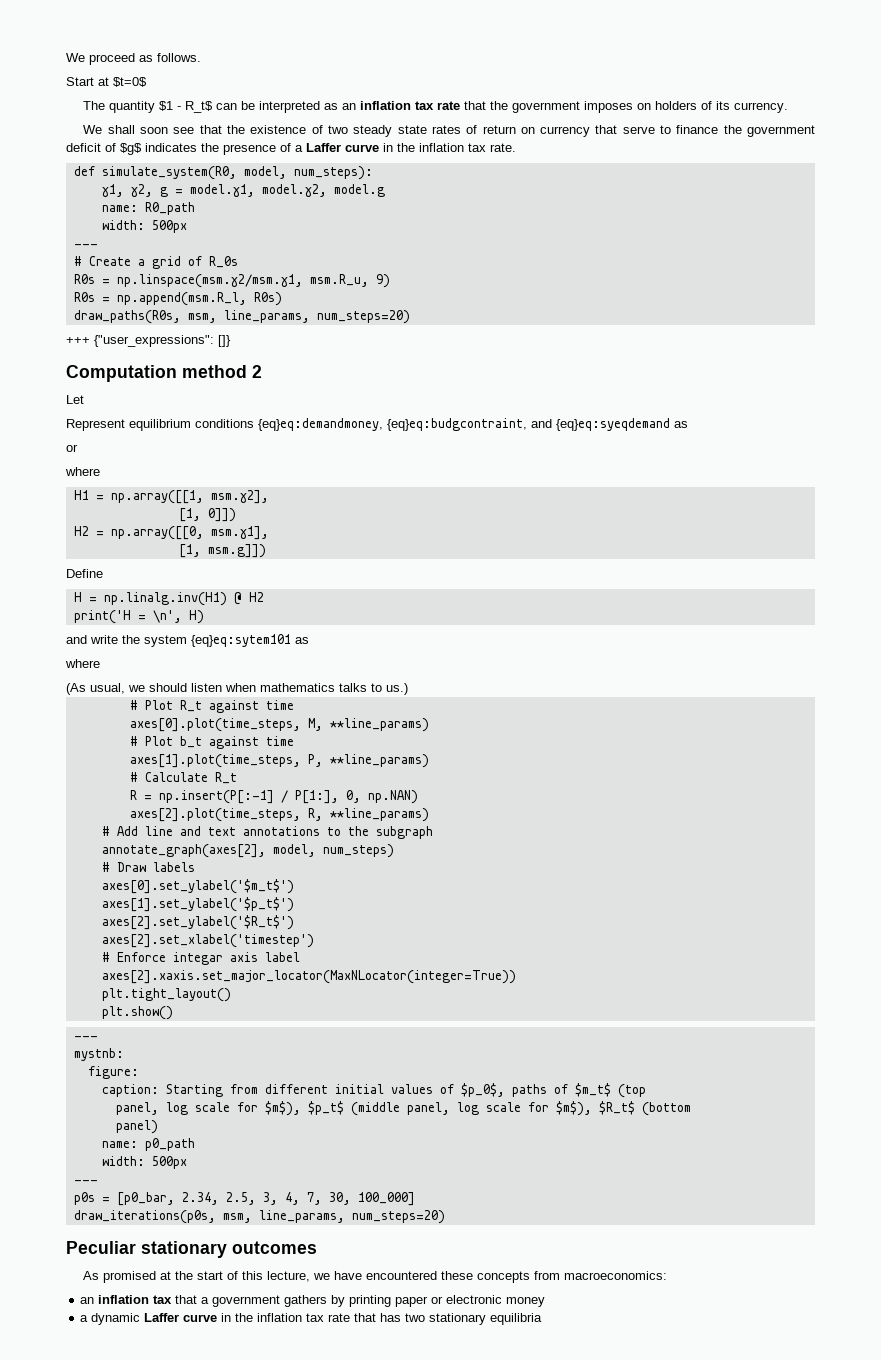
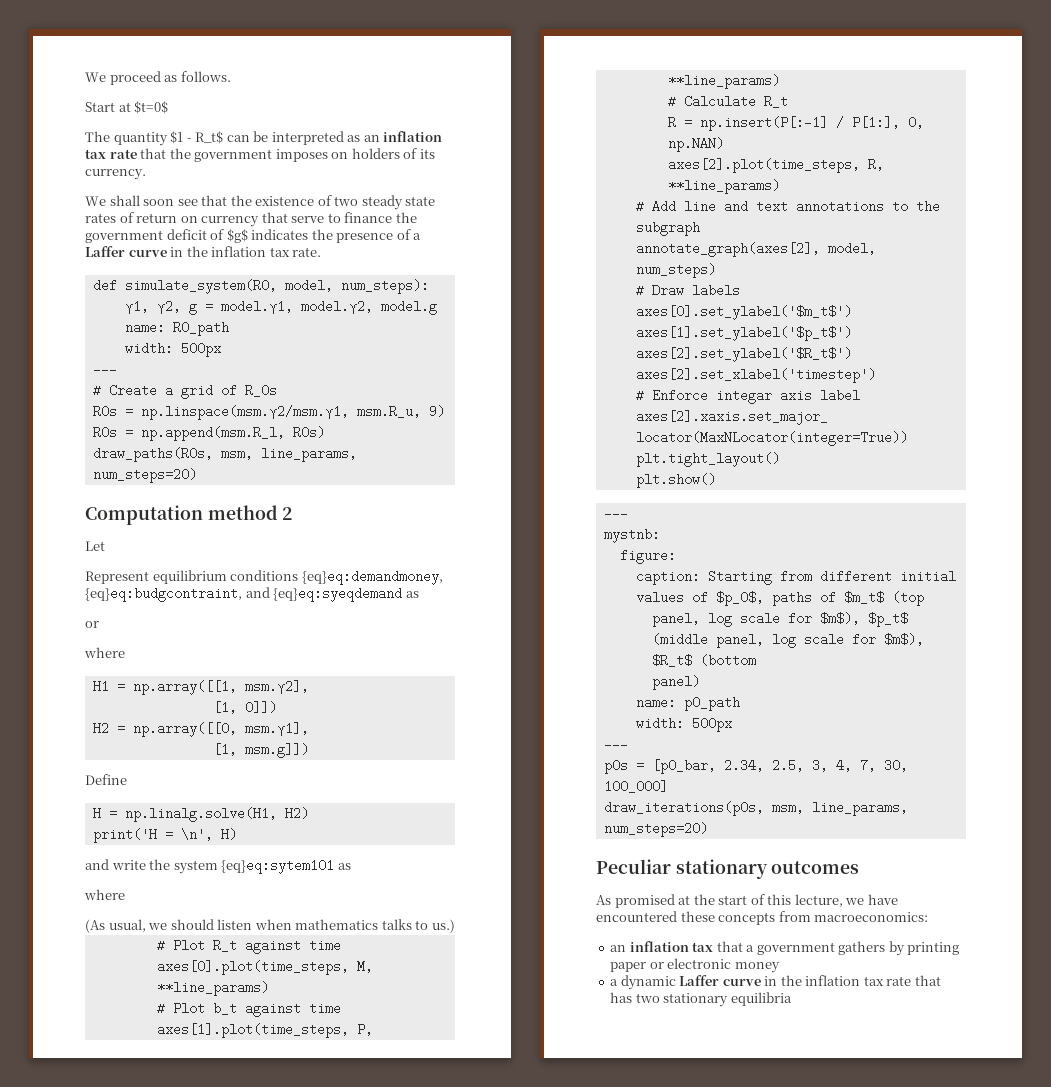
[66,335,231,347] // +++ {"user_expressions": []} -> (197, 475) none
[103,592,264,606] np.linalg.inv(H1) @ H2 -> [124,807,309,822] np.linalg.solve(H1, H2)

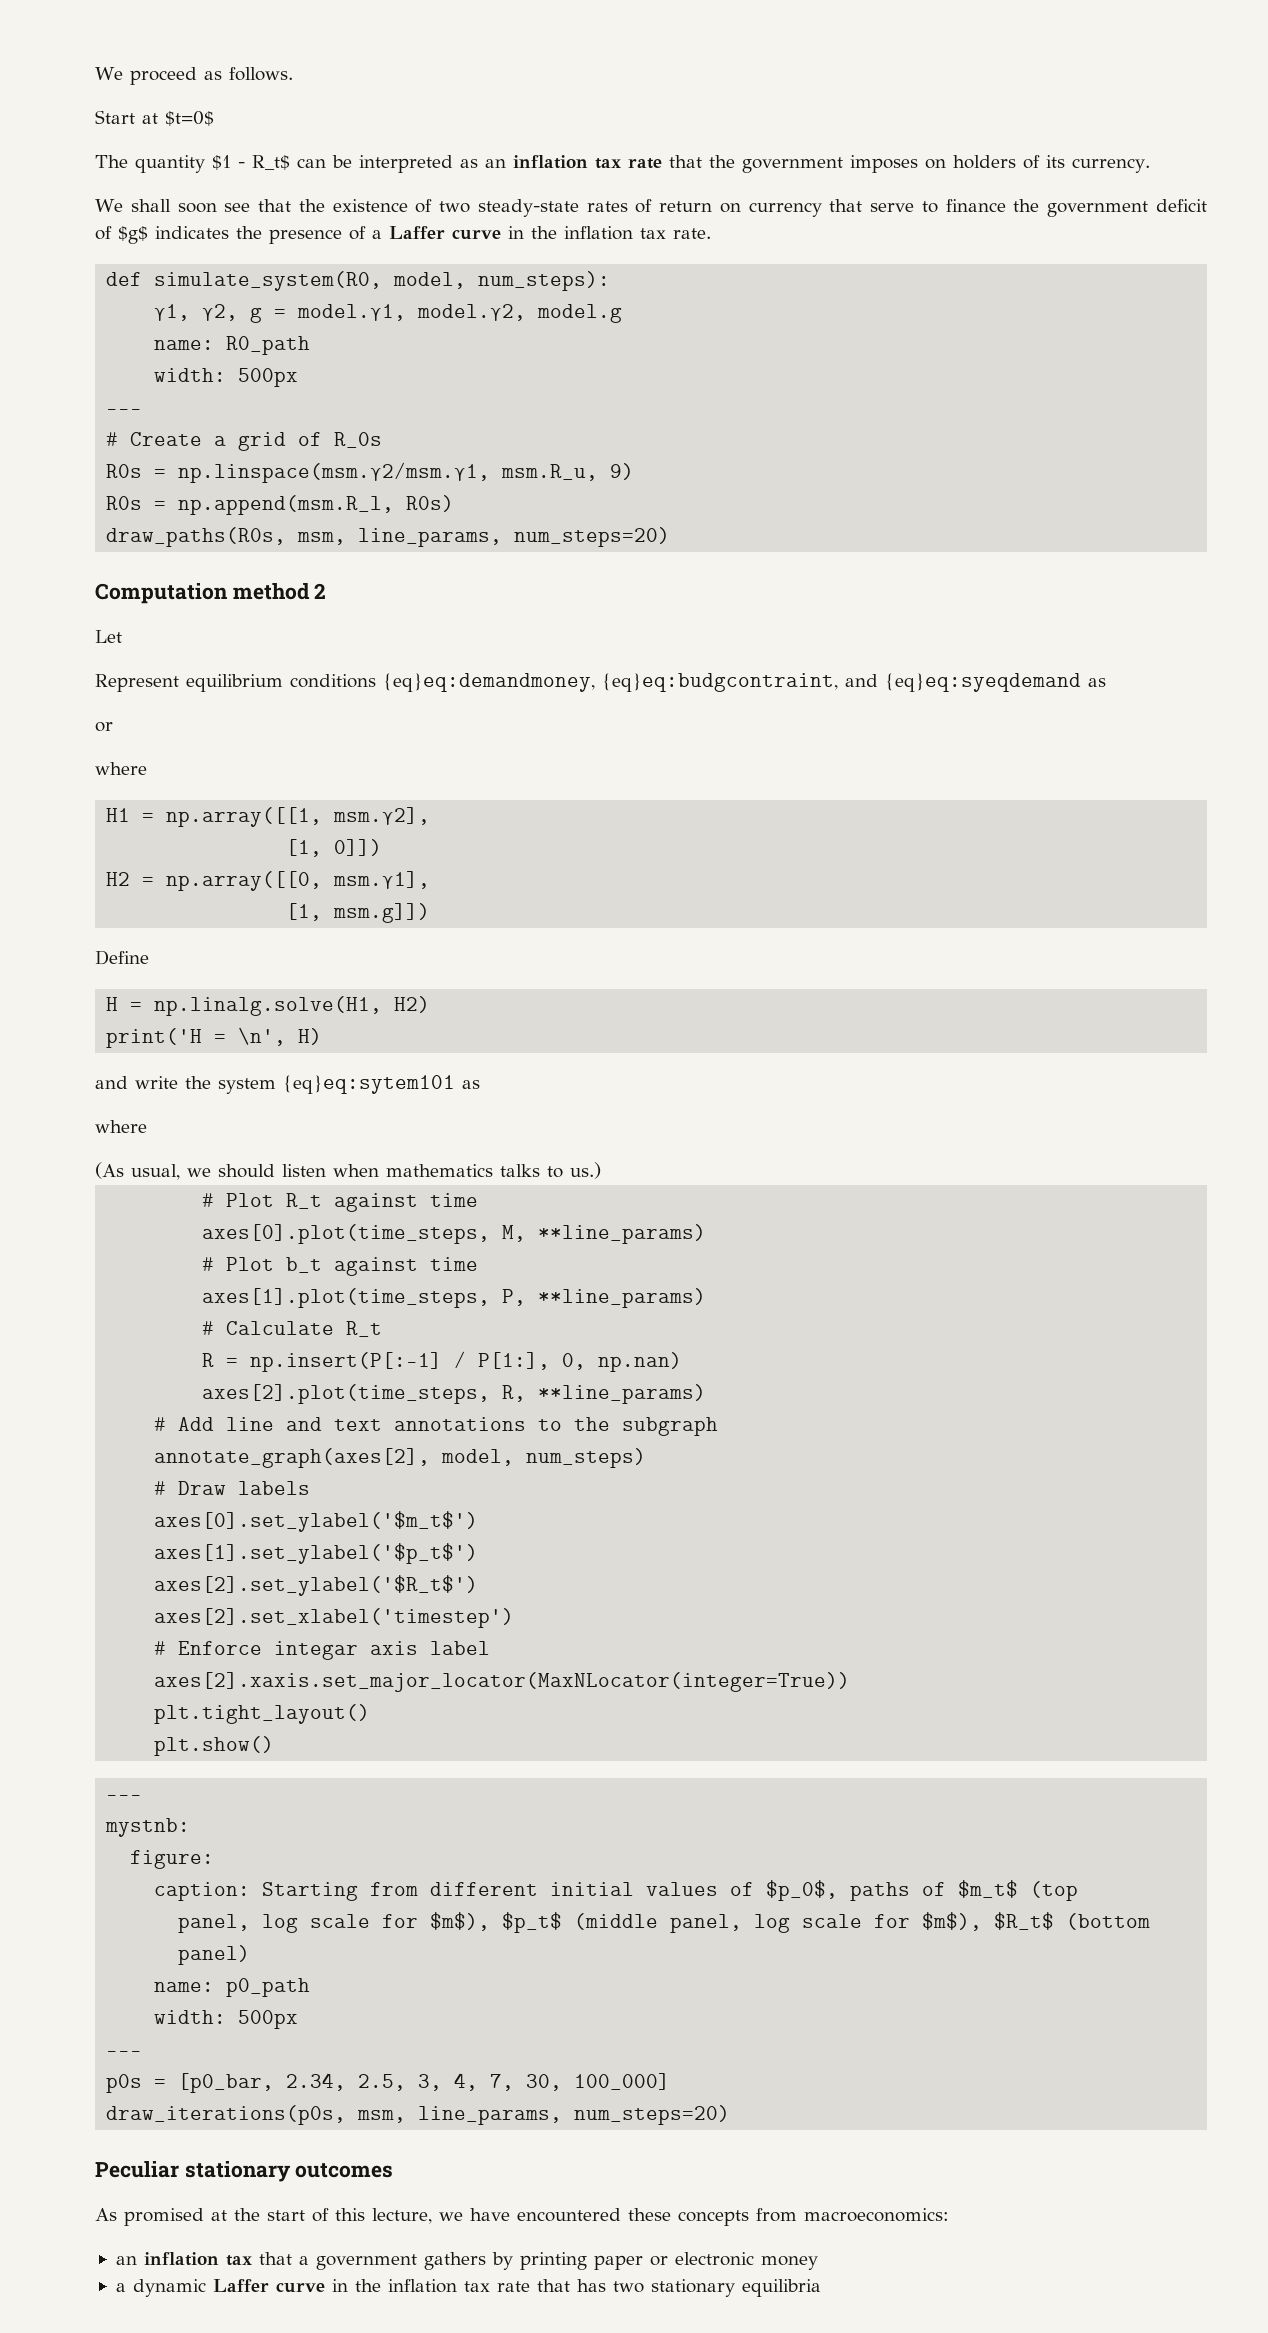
[361,195,436,210] steady state -> [477,199,579,217] steady-state
[667,137,724,152] np.NAN) -> [598,1352,683,1372] np.nan)

